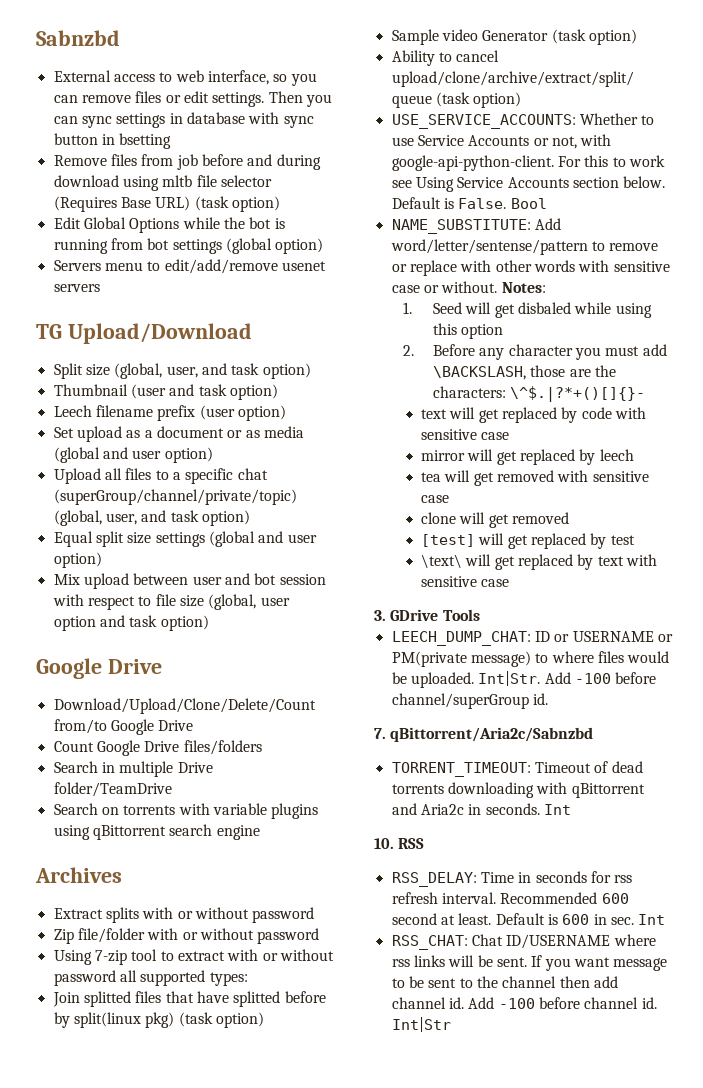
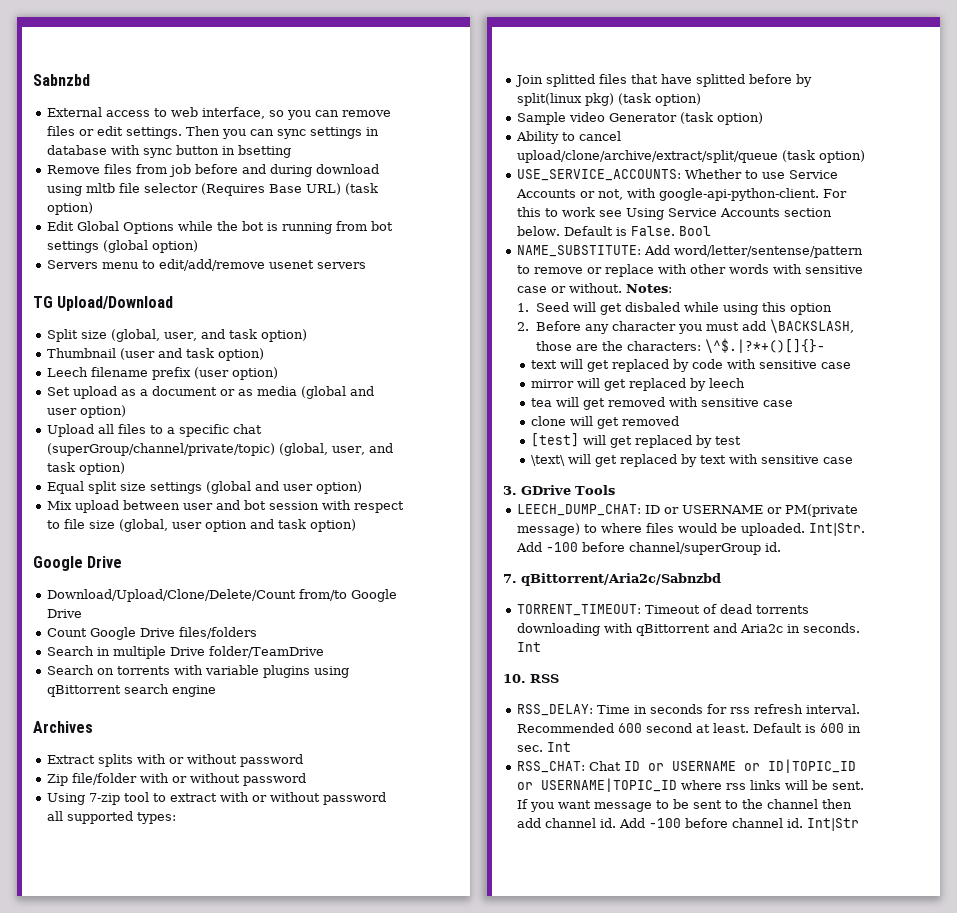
[506,934,611,949] ID/USERNAME -> [623,759,856,773] [516,778,677,792] ID or USERNAME or ID|TOPIC_ID or USERNAME|TOPIC_ID

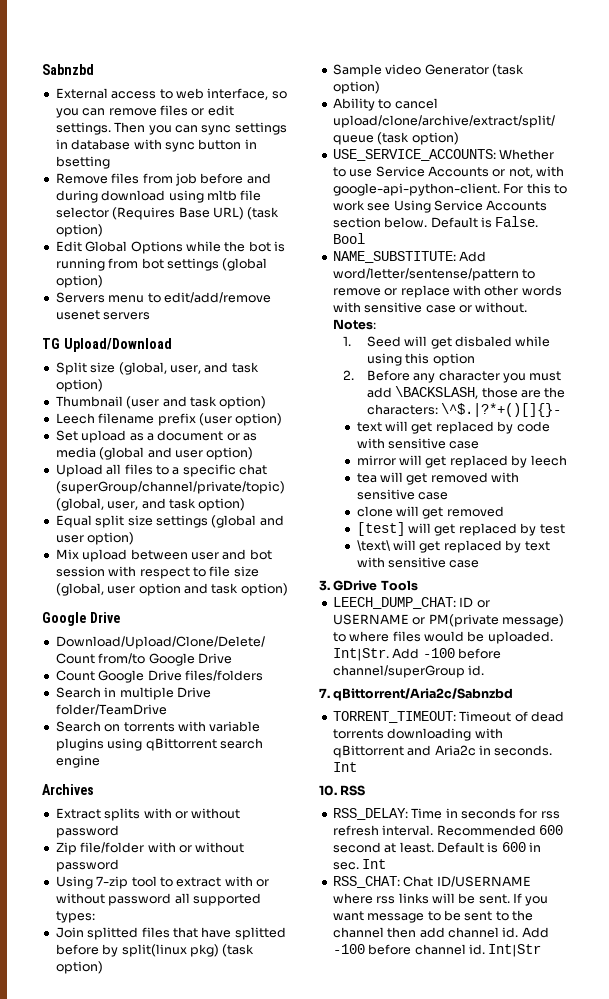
[623,759,856,773] [516,778,677,792] ID or USERNAME or ID|TOPIC_ID or USERNAME|TOPIC_ID -> [436,876,531,887] ID/USERNAME

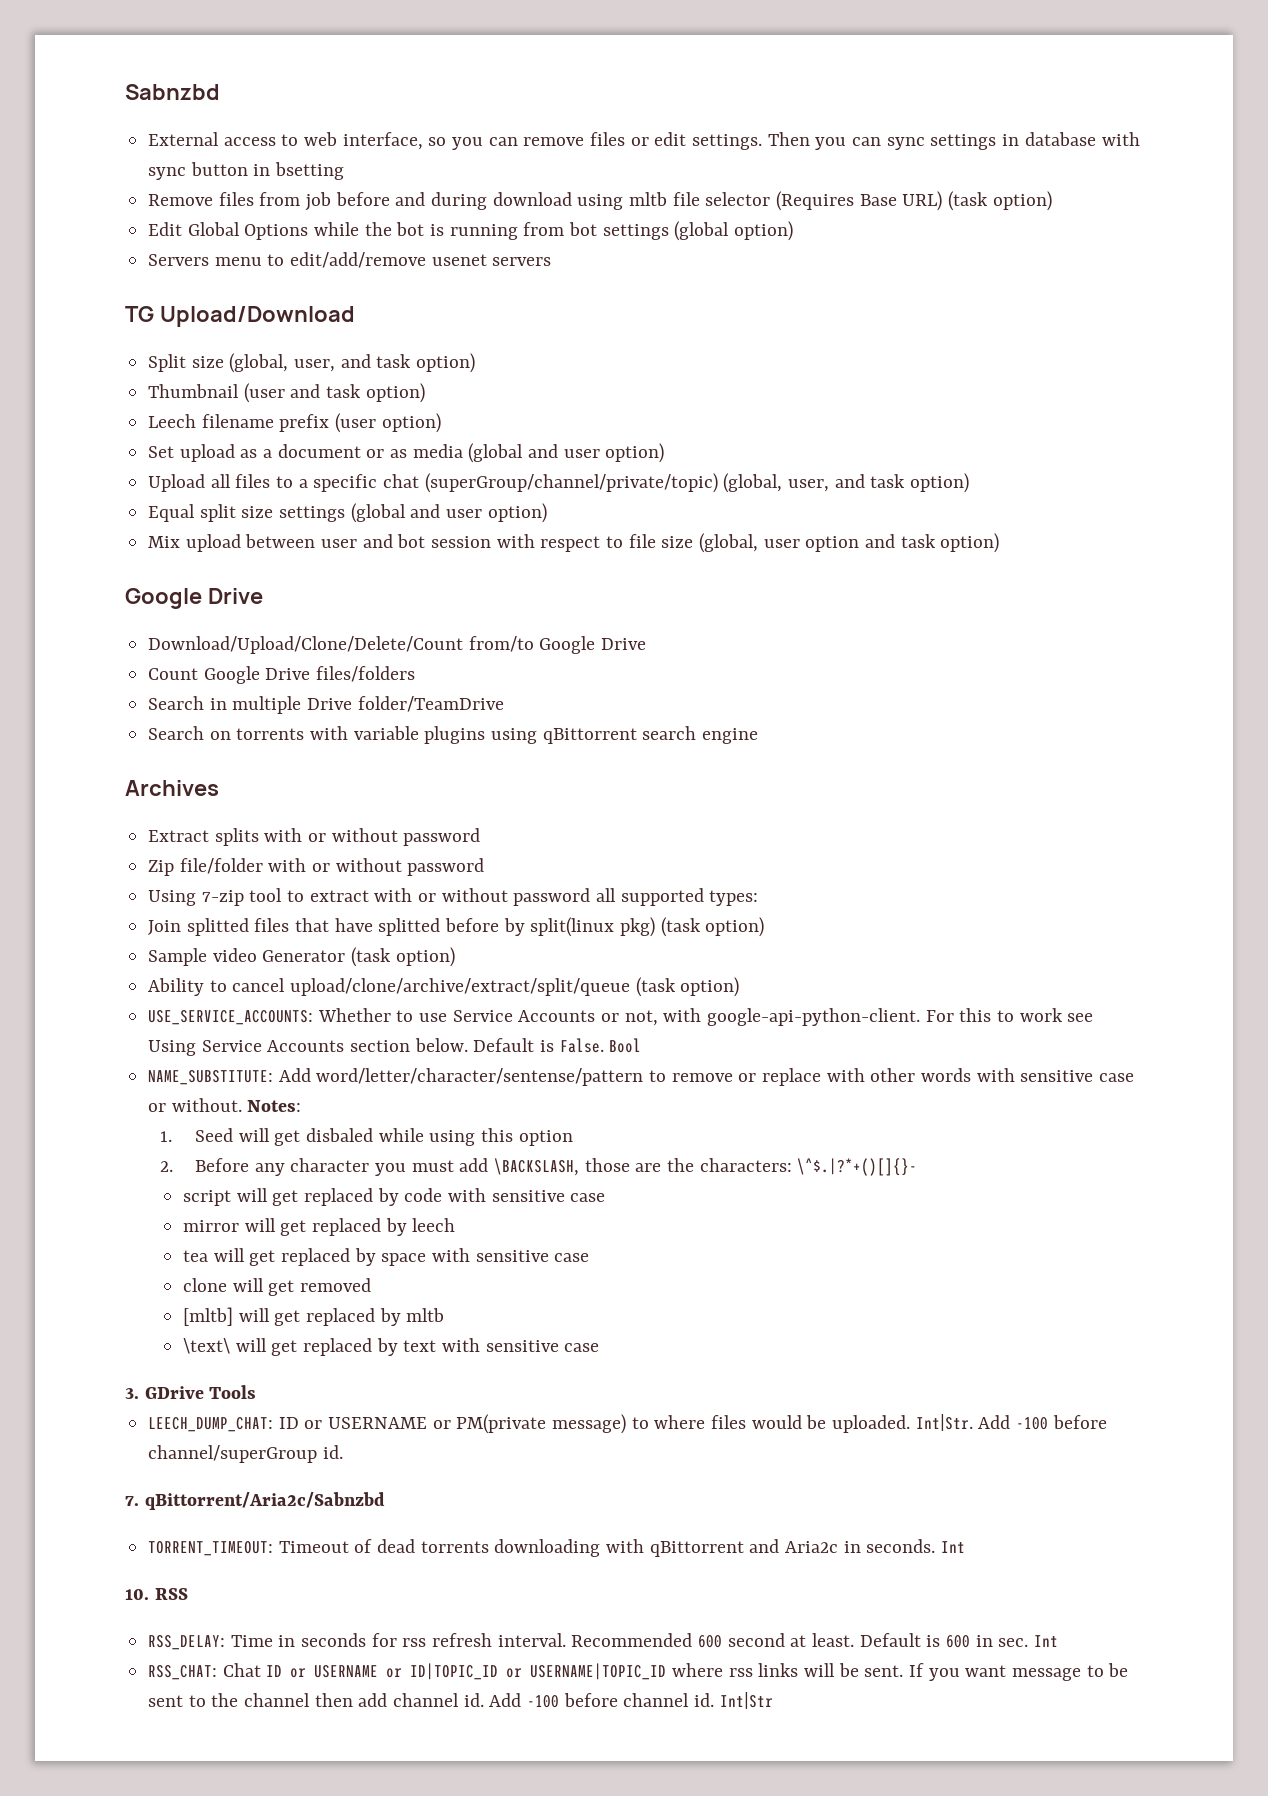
[332,268,519,281] word/letter/sentense/pattern -> [316,1068,644,1086] word/letter/character/sentense/pattern
[356,422,382,432] text -> [183,1190,232,1206] script
[430,472,488,483] removed -> [281,1248,427,1266] replaced by space
[356,522,565,536] [test] will get replaced by test -> [183,1307,445,1326] [mltb] will get replaced by mltb
[436,876,531,887] ID/USERNAME -> [266,1663,667,1680] ID or USERNAME or ID|TOPIC_ID or USERNAME|TOPIC_ID

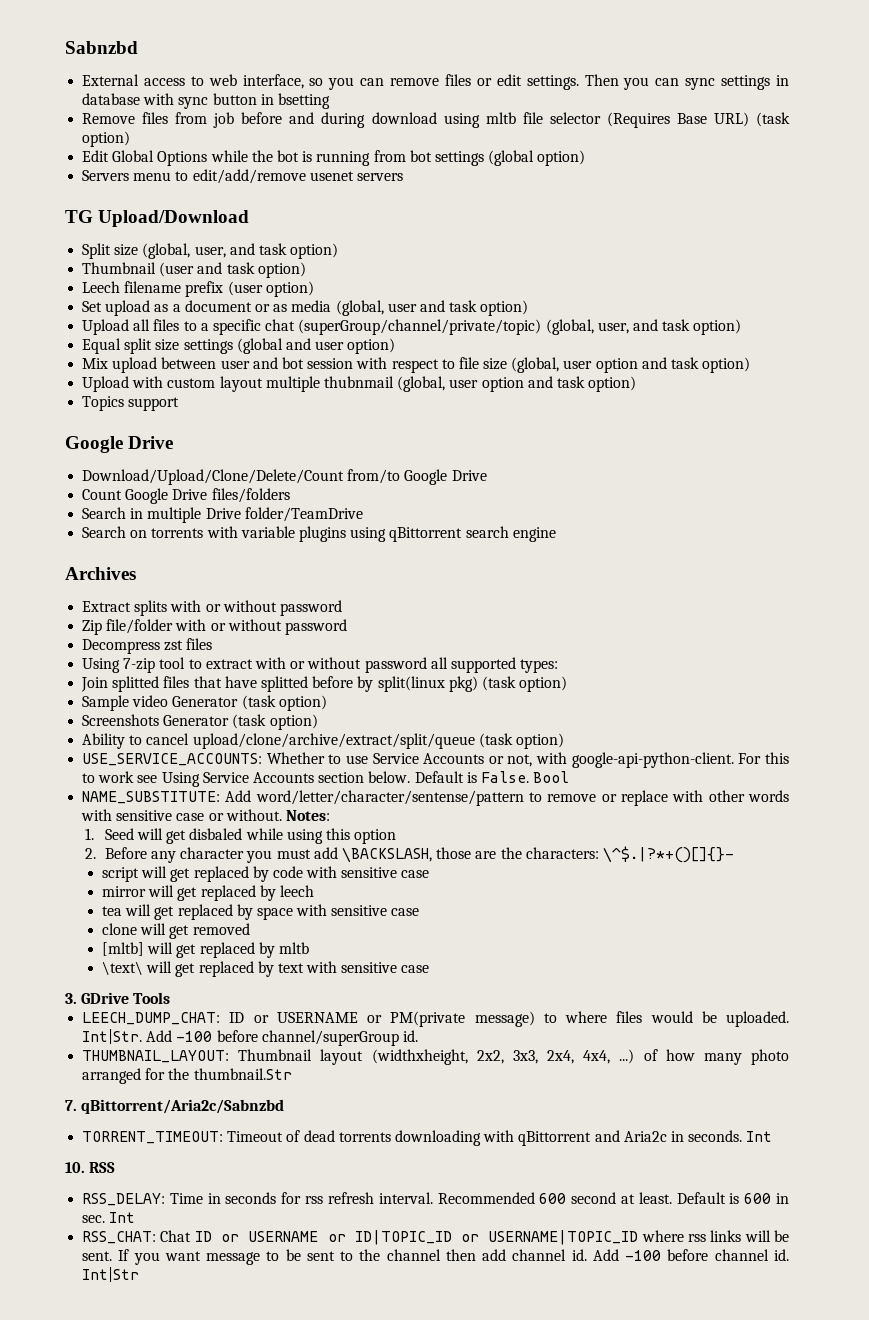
[468,443,600,463] (global and user -> [335,300,478,316] (global, user and task
(1000, 543) none -> [82,376,637,392] [82,396,180,411] // Upload with custom layout multiple thubnmail (global, user option and task option) // Topics support
(485, 867) none -> [82,638,213,654] // Decompress zst files
(455, 957) none -> [82,714,318,730] // Screenshots Generator (task option)
(343, 1452) none -> [82,1049,790,1065] [82,1068,292,1084] // THUMBNAIL_LAYOUT: Thumbnail layout (widthxheight, 2x2, 3x3, 2x4, 4x4, ...) of how many photo arranged for the thumbnail.Str

